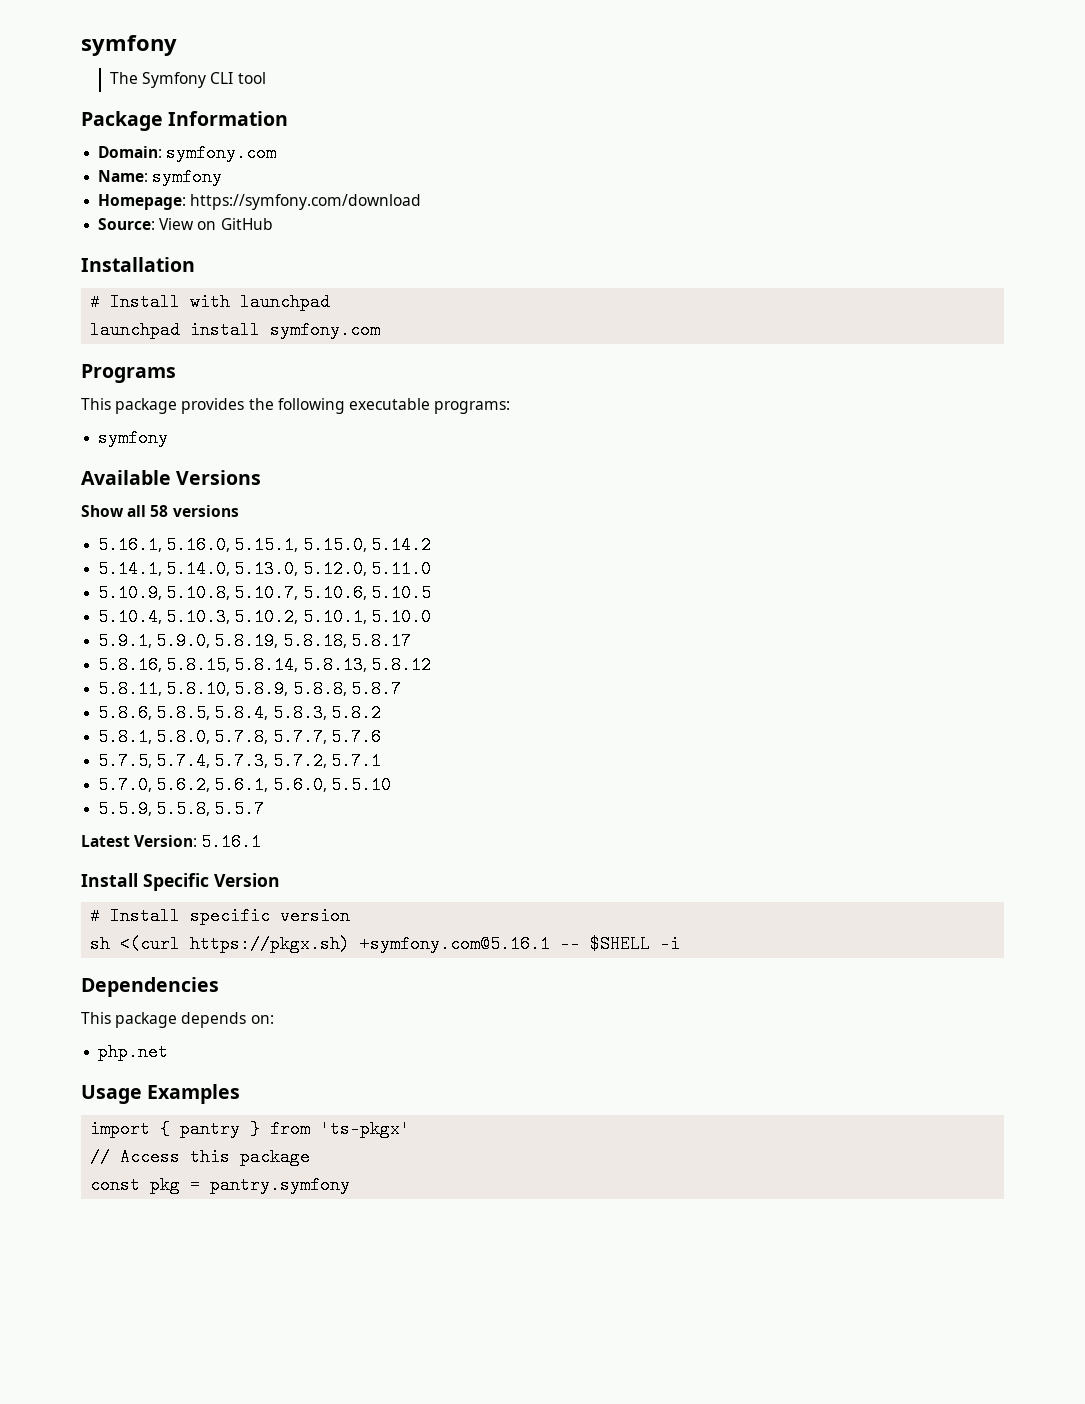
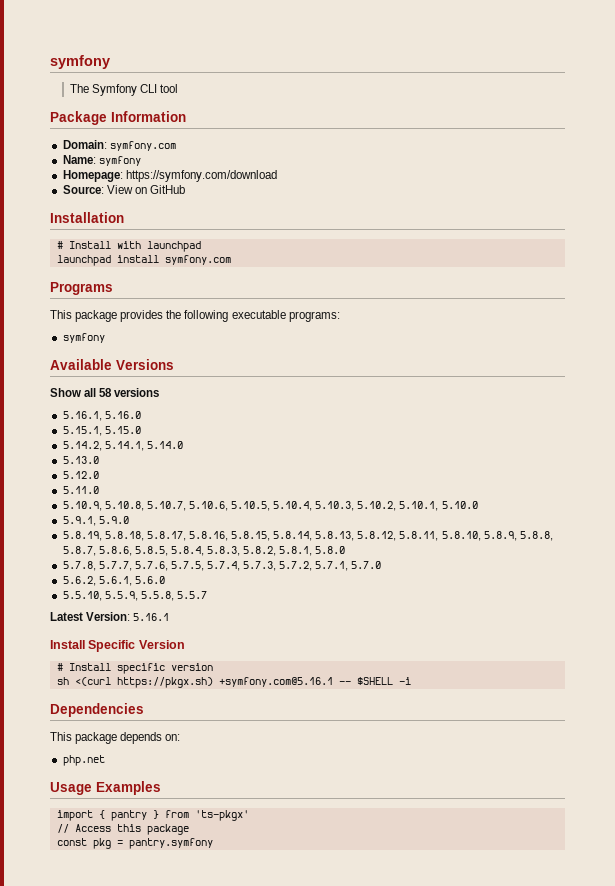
[166,536,431,554] [98,560,367,578] 5.16.0, 5.15.1, 5.15.0, 5.14.2 // 5.14.1, 5.14.0, 5.13.0, 5.12.0, -> [104,411,141,419] [62,426,141,436] [62,441,183,451] [62,456,99,464] [62,471,99,479] 5.16.0 // 5.15.1, 5.15.0 // 5.14.2, 5.14.1, 5.14.0 // 5.13.0 // 5.12.0 //
[370,584,431,602] 5.10.5 // -> [231,501,271,511] 5.10.5,
[156,632,211,650] 5.9.0, -> [98,516,129,524] 5.9.0 //
[350,632,411,650] 5.8.17 // -> [146,531,186,541] 5.8.17,
[370,656,431,674] 5.8.12 // -> [357,531,397,541] 5.8.12,
[350,680,401,698] 5.8.7 // -> [62,546,96,556] 5.8.7,
[330,704,381,722] [98,728,211,746] 5.8.2 // 5.8.1, 5.8.0, -> [243,546,346,556] 5.8.2, 5.8.1, 5.8.0 //
[330,728,381,746] 5.7.6 // -> [134,561,168,571] 5.7.6,
[330,752,381,770] [98,776,391,794] 5.7.1 // 5.7.0, 5.6.2, 5.6.1, 5.6.0, 5.5.10 // -> [315,561,382,571] [62,576,165,586] [62,591,102,601] 5.7.1, 5.7.0 // 5.6.2, 5.6.1, 5.6.0 // 5.5.10,

